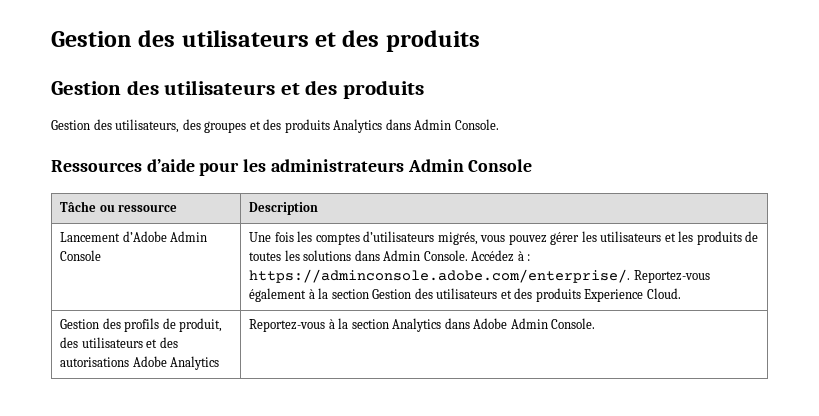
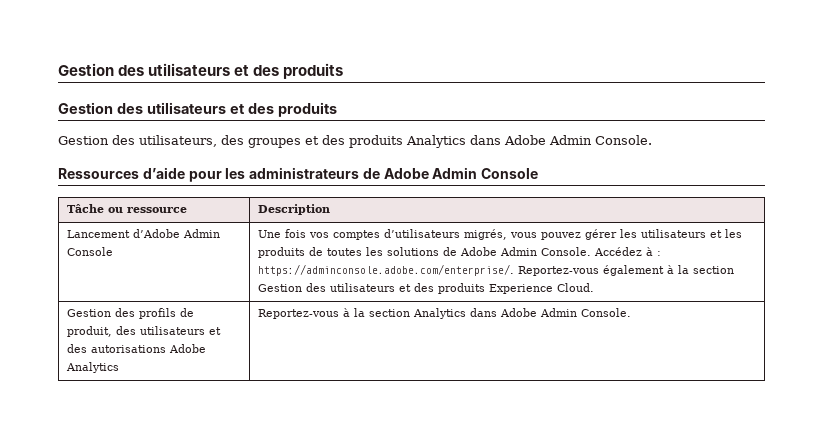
(411, 124) none -> [504,135,546,145] Adobe
(404, 165) none -> [362,168,429,179] de Adobe
[297,231,313,242] les -> [309,232,330,238] vos
[354,250,380,261] dans -> [443,247,498,256] de Adobe

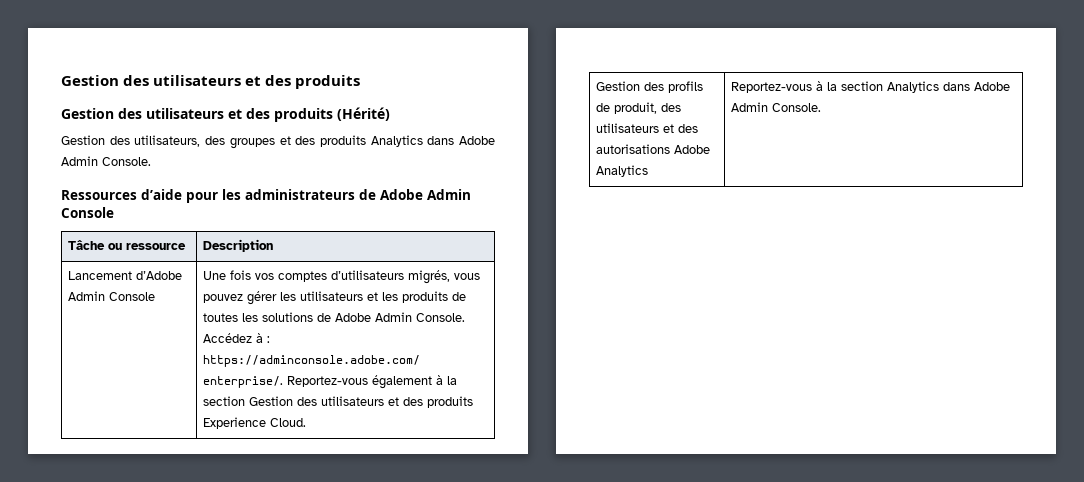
(337, 109) none -> [337,107,390,121] (Hérité)

